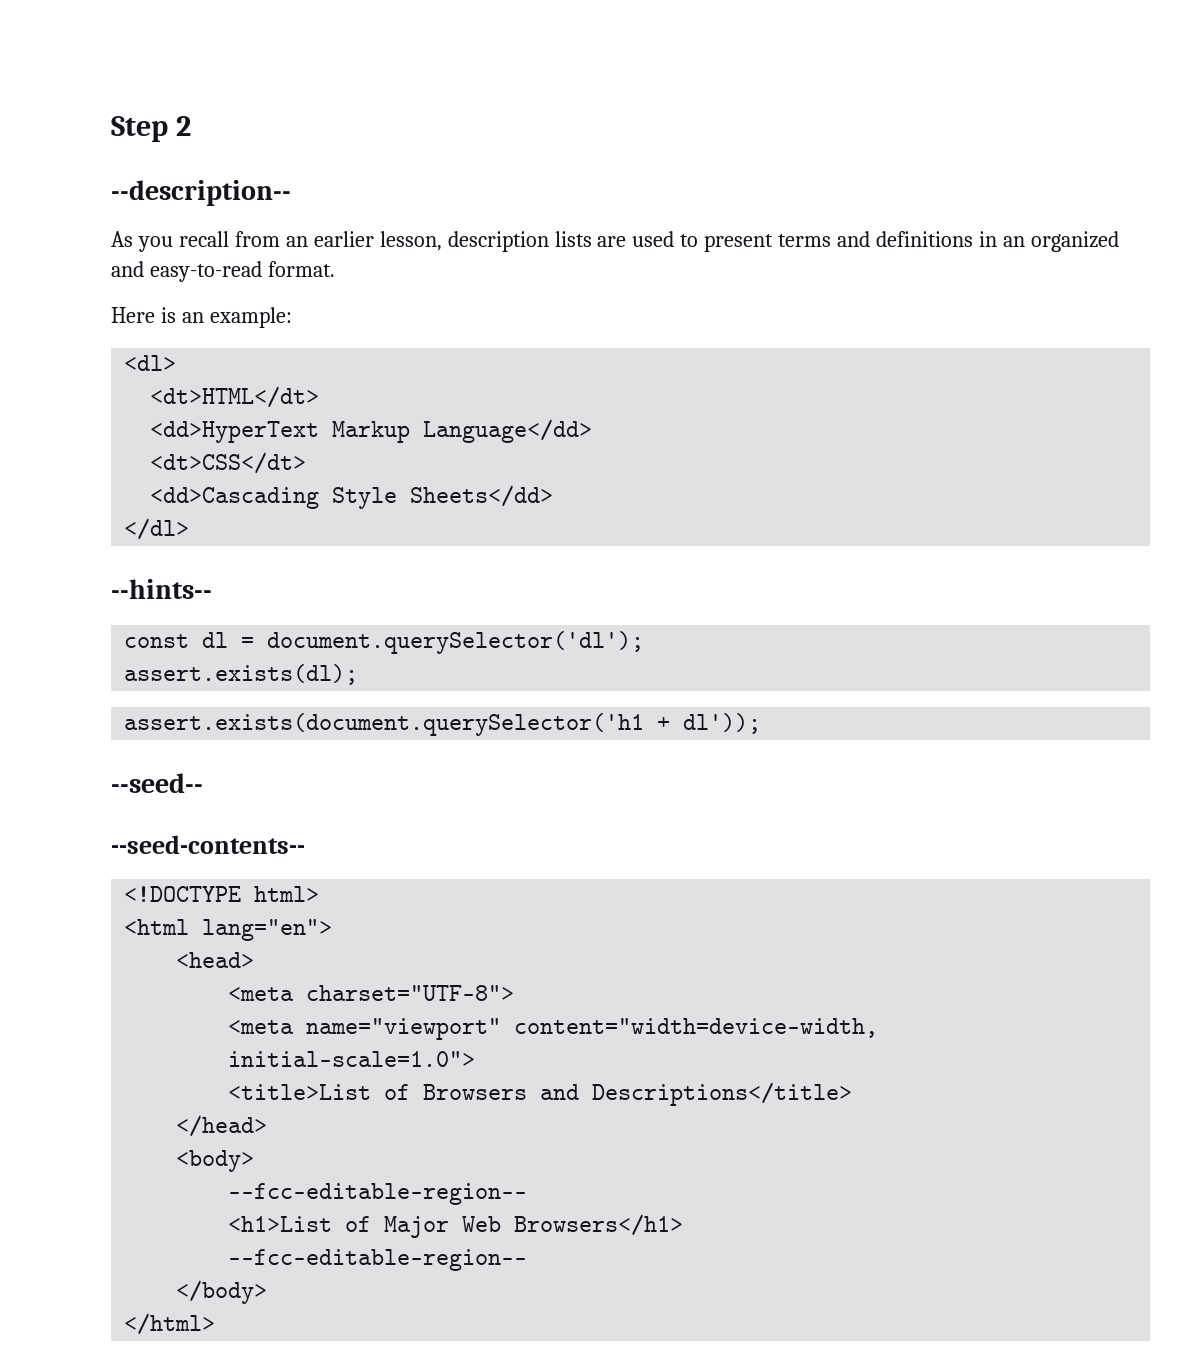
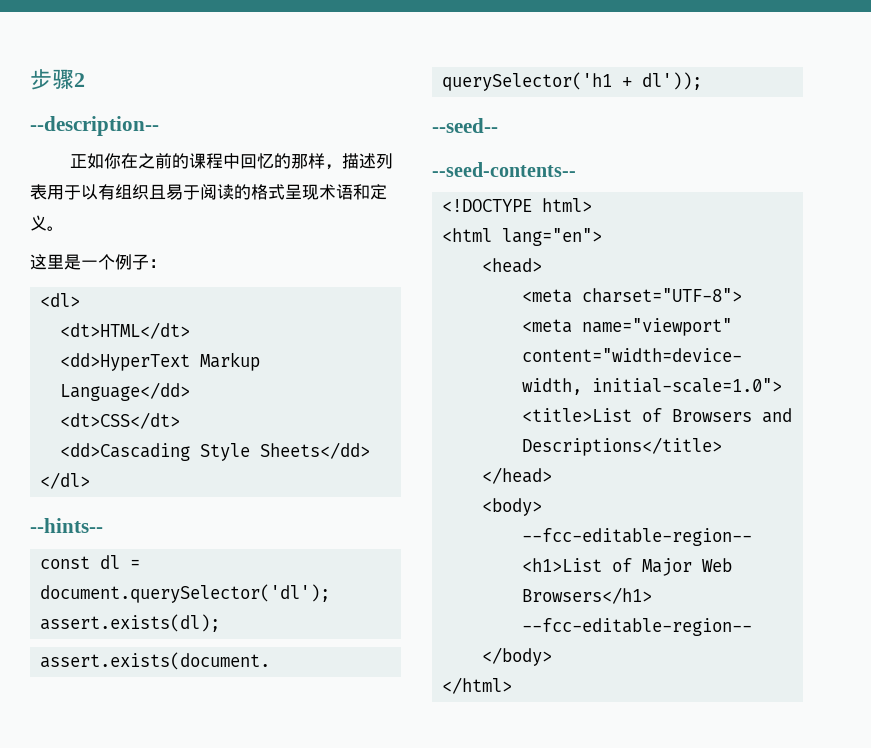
[111,116,168,142] Step -> [30,69,74,90] 步骤
[111,231,1119,252] [111,261,335,282] [111,307,292,328] As you recall from an earlier lesson, description lists are used to present terms and definitions in an organized and easy-to-read format. // Here is an example: -> [69,153,393,170] [30,184,387,200] [30,215,64,231] [30,254,166,270] 正如你在之前的课程中回忆的那样，描述列表用于以有组织且易于阅读的格式呈现术语和定义。 // 这里是一个例子：

